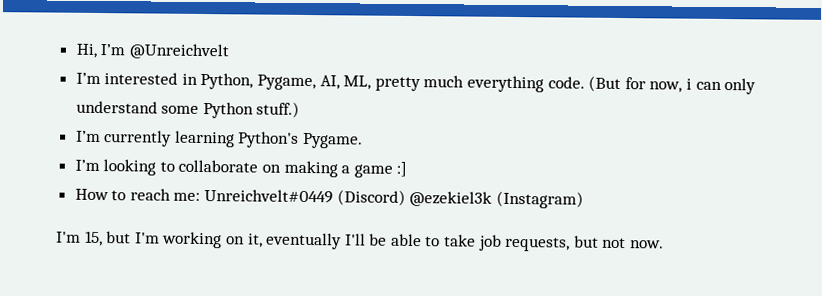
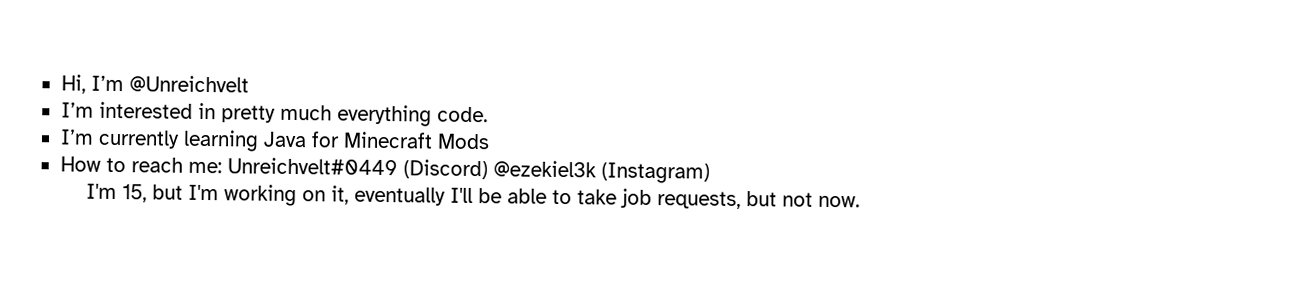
[200,72,372,91] Python, Pygame, AI, ML, -> (216, 111) none
[588,75,757,95] [75,100,301,119] [75,130,364,149] [74,159,408,178] (But for now, i can only understand some Python stuff.) // I’m currently learning Python's Pygame. // I’m looking to collaborate on making a game :] -> [59,129,490,152] // I’m currently learning Java for Minecraft Mods

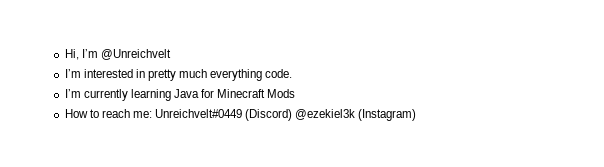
[86,183,861,209] // I'm 15, but I'm working on it, eventually I'll be able to take job requests, but not now. -> (417, 115) none

